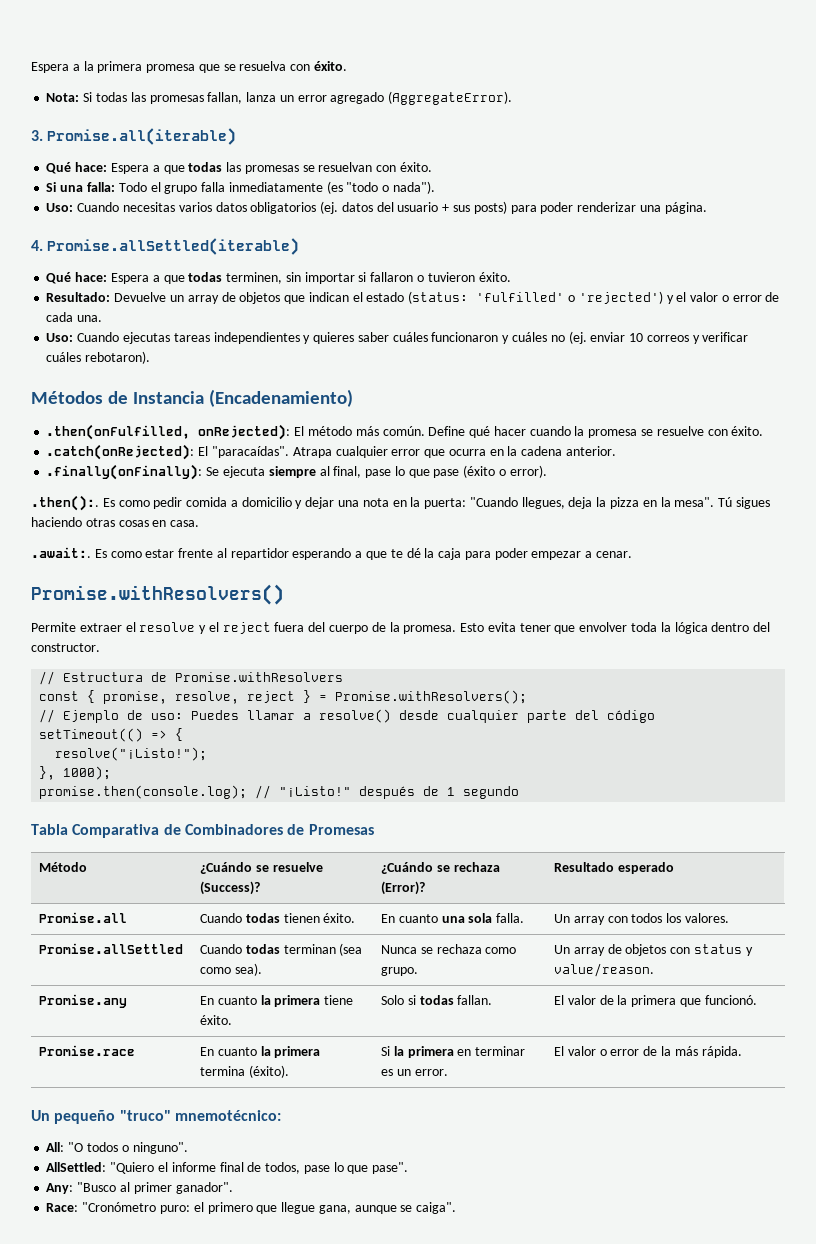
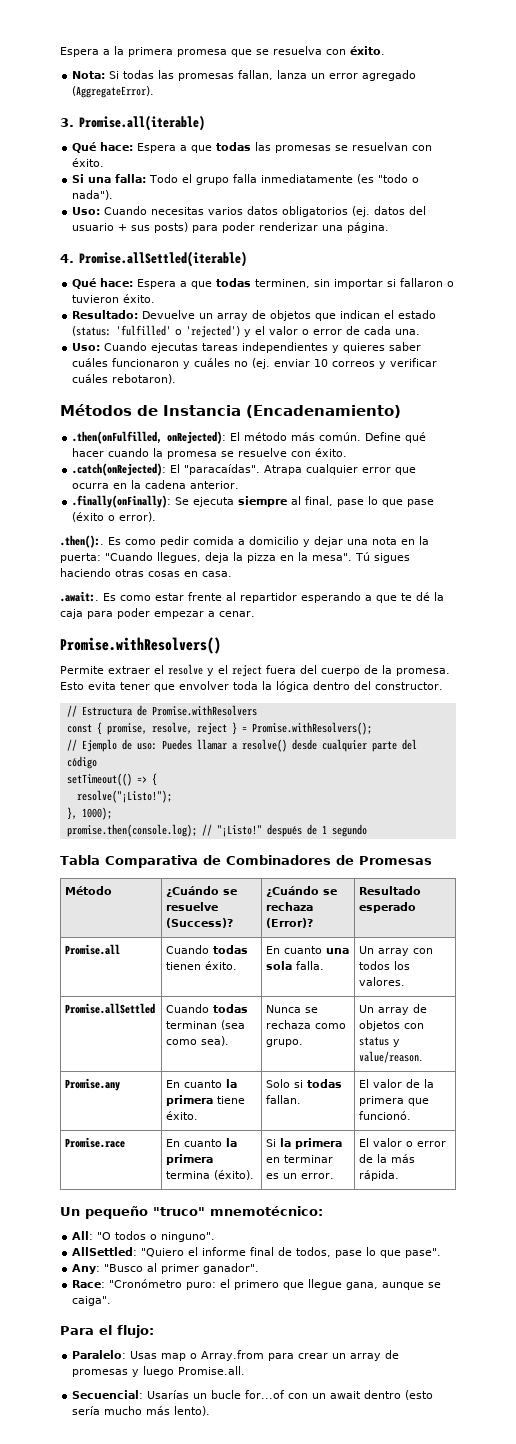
(457, 1208) none -> [60,1325,154,1338] [72,1350,400,1361] [72,1366,246,1377] [72,1390,434,1400] [72,1406,211,1416] // Para el flujo: // Paralelo: Usas map o Array.from para crear un array de promesas y luego Promise.all. // Secuencial: Usarías un bucle for...of con un await dentro (esto sería mucho más lento).

